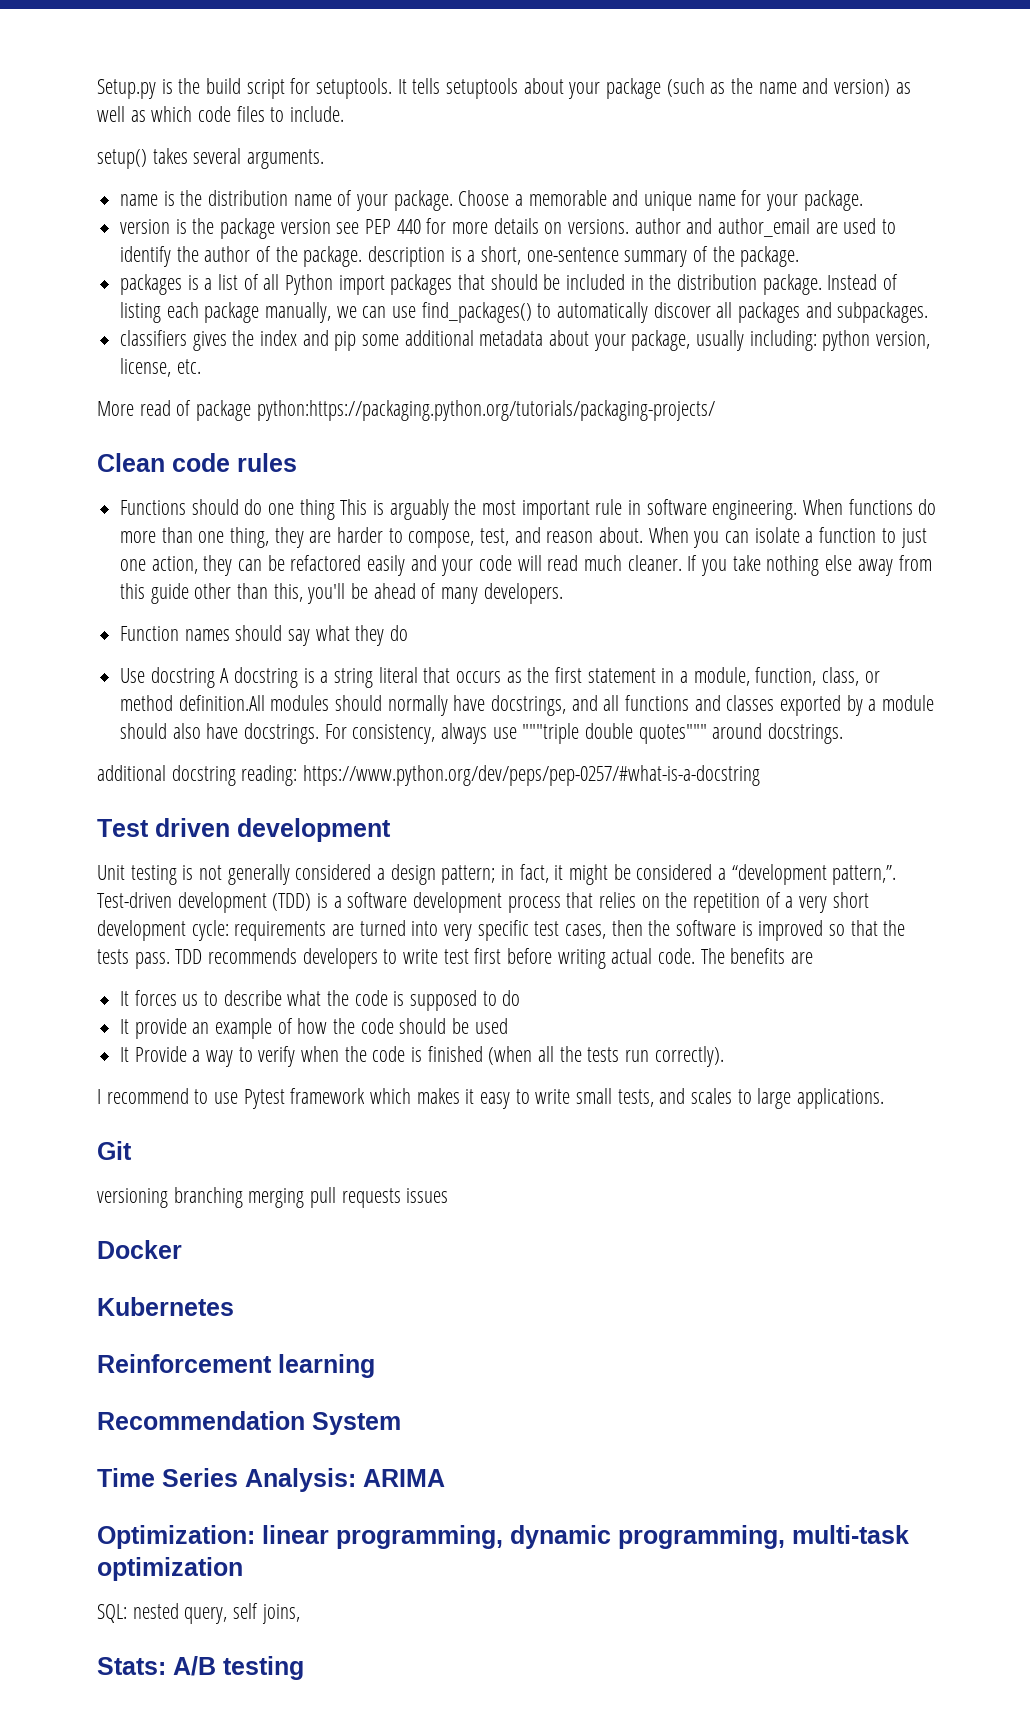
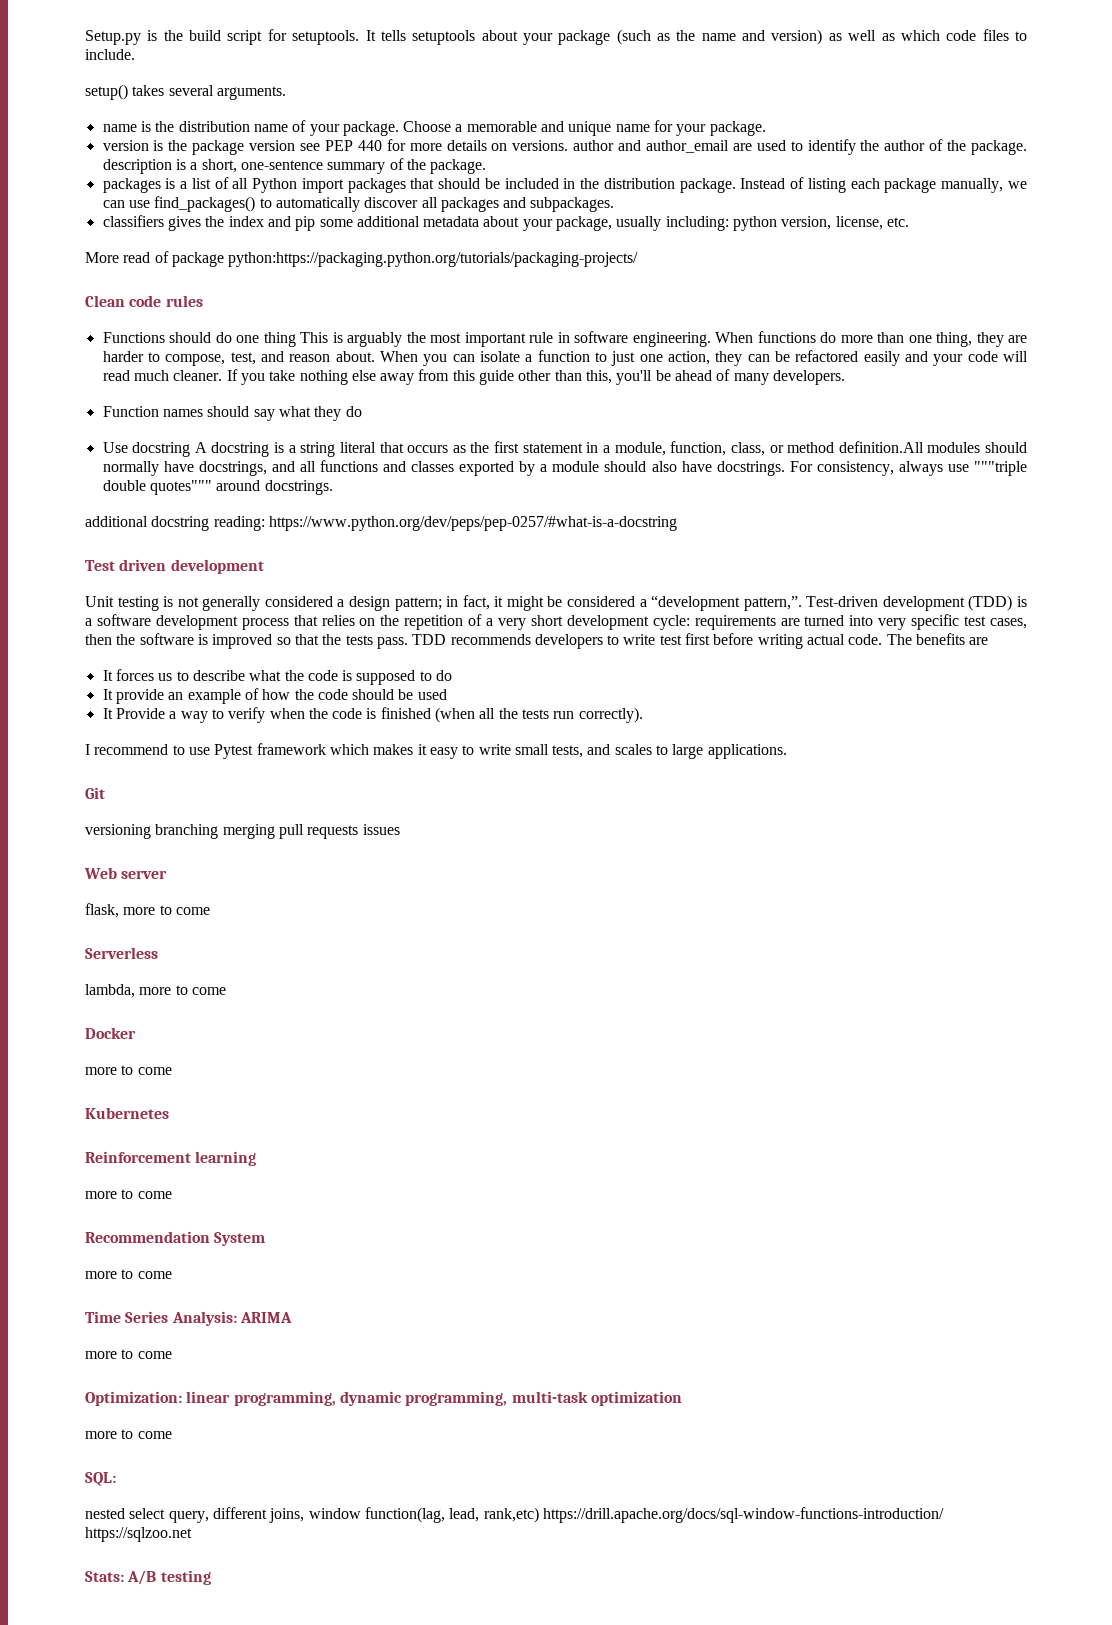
[97,1240,182,1259] Docker -> [84,867,168,879] [85,903,210,918] [85,947,158,959] [85,984,226,998] [85,1027,136,1039] [85,1065,172,1075] Web server // flask, more to come // Serverless // lambda, more to come // Docker // more to come
(375, 1366) none -> [85,1189,172,1199] // more to come
(401, 1423) none -> [85,1269,172,1279] // more to come
(445, 1478) none -> [85,1349,172,1359] // more to come
[97,1603,300,1624] SQL: nested query, self joins, -> [85,1429,172,1439] [85,1472,116,1486] [85,1507,944,1523] [85,1527,192,1542] more to come // SQL: // nested select query, different joins, window function(lag, lead, rank,etc) https://drill.apache.org/docs/sql-window-functions-introduction/ https://sqlzoo.net

